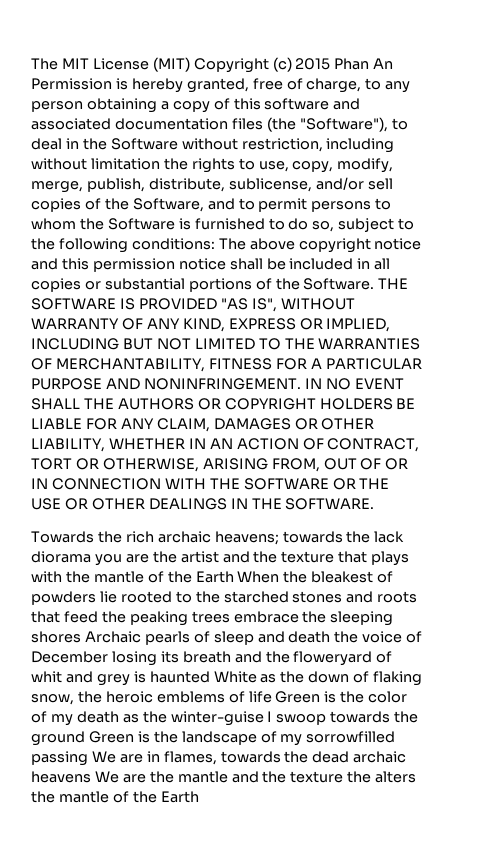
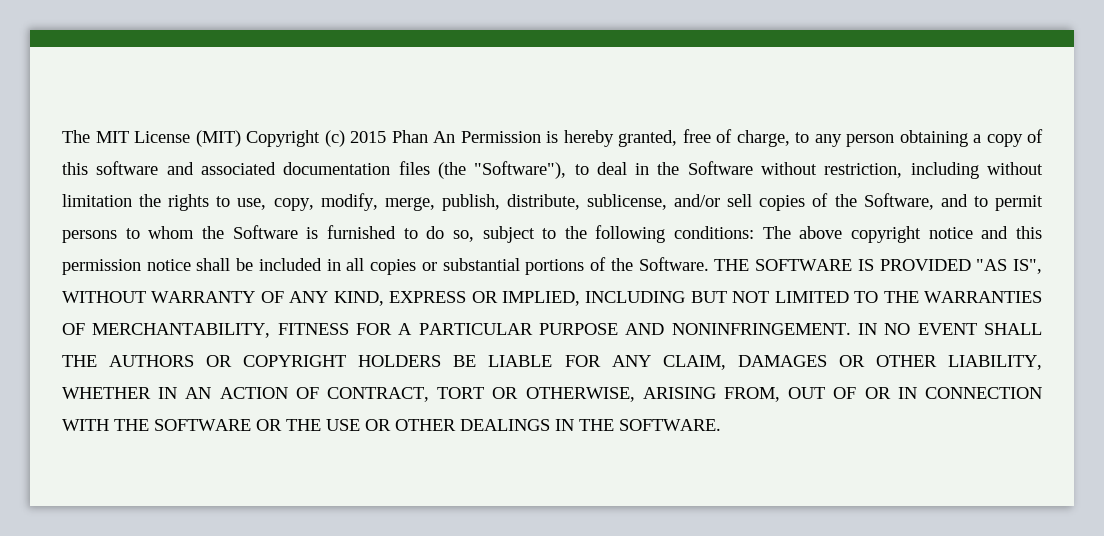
[31,531,405,545] [31,551,410,566] [31,571,394,583] [31,591,418,605] [31,611,394,626] [31,631,423,645] [31,651,393,666] [31,671,423,686] [31,691,408,705] [31,711,419,726] [31,731,396,746] [31,751,407,766] [31,771,417,783] [31,791,199,803] // Towards the rich archaic heavens; towards the lack diorama you are the artist and the texture that plays with the mantle of the Earth When the bleakest of powders lie rooted to the starched stones and roots that feed the peaking trees embrace the sleeping shores Archaic pearls of sleep and death the voice of December losing its breath and the floweryard of whit and grey is haunted White as the down of flaking snow, the heroic emblems of life Green is the color of my death as the winter-guise I swoop towards the ground Green is the landscape of my sorrowfilled passing We are in flames, towards the dead archaic heavens We are the mantle and the texture the alters the mantle of the Earth -> (721, 425) none

